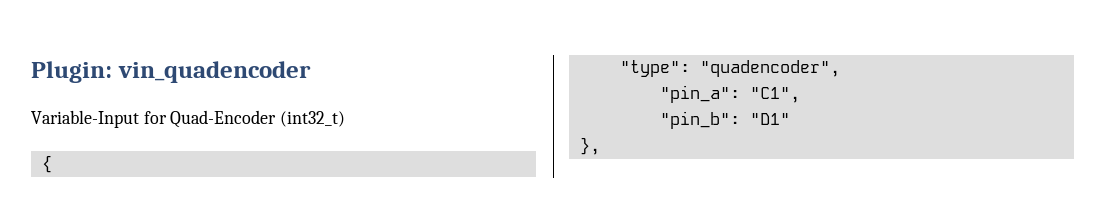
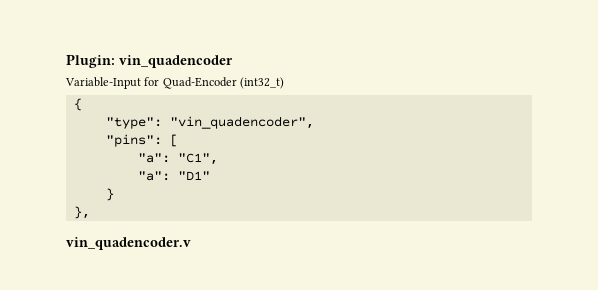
[699,60,840,77] [659,85,740,103] "quadencoder", // "pin_a": -> [169,116,314,129] [105,134,178,147] [137,153,170,163] "vin_quadencoder", // "pins": [ // "a":
[659,111,740,129] "pin_b": -> [137,171,170,181] "a":
(790, 119) none -> [105,188,114,201] // }
(600, 146) none -> [66,237,191,250] // vin_quadencoder.v

